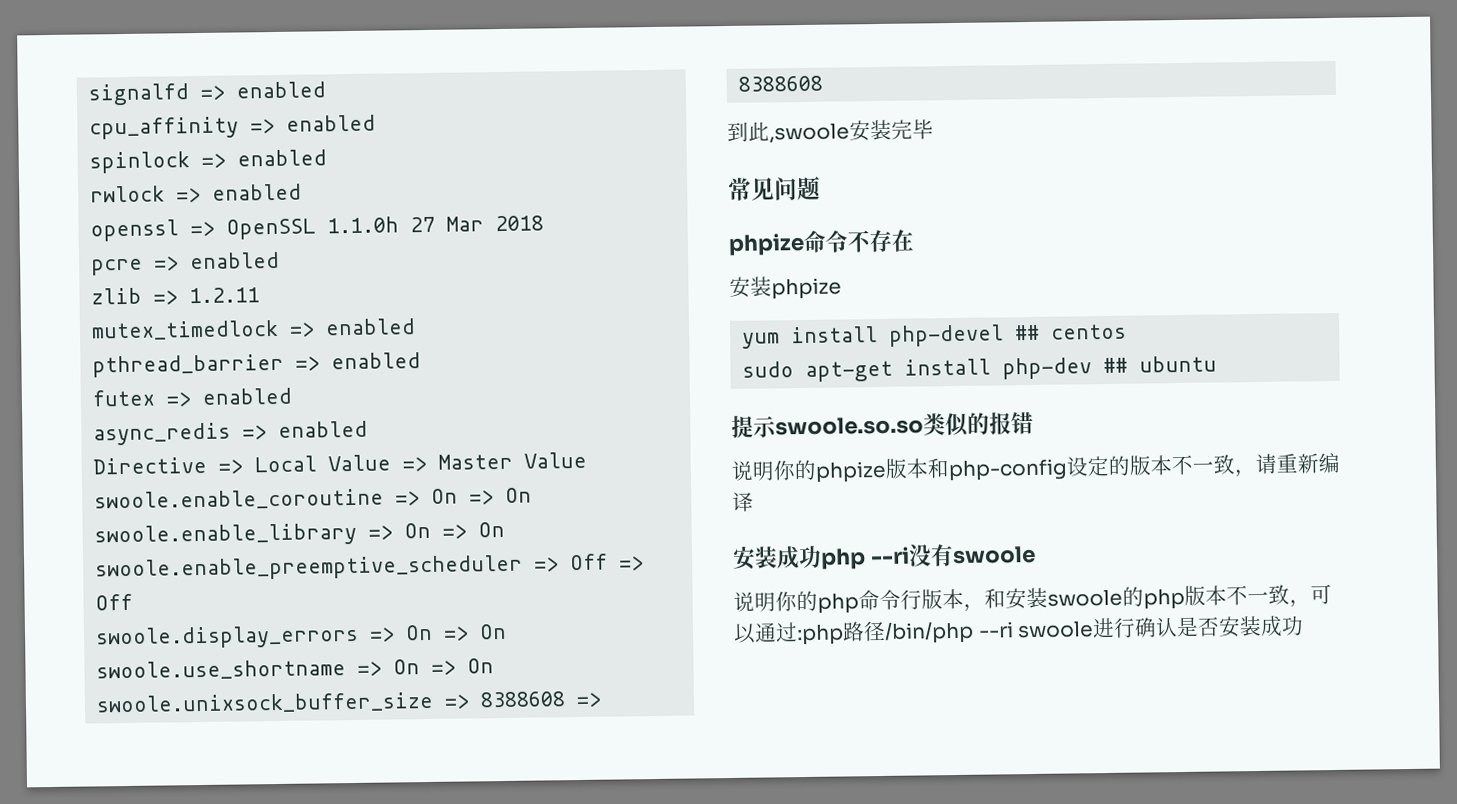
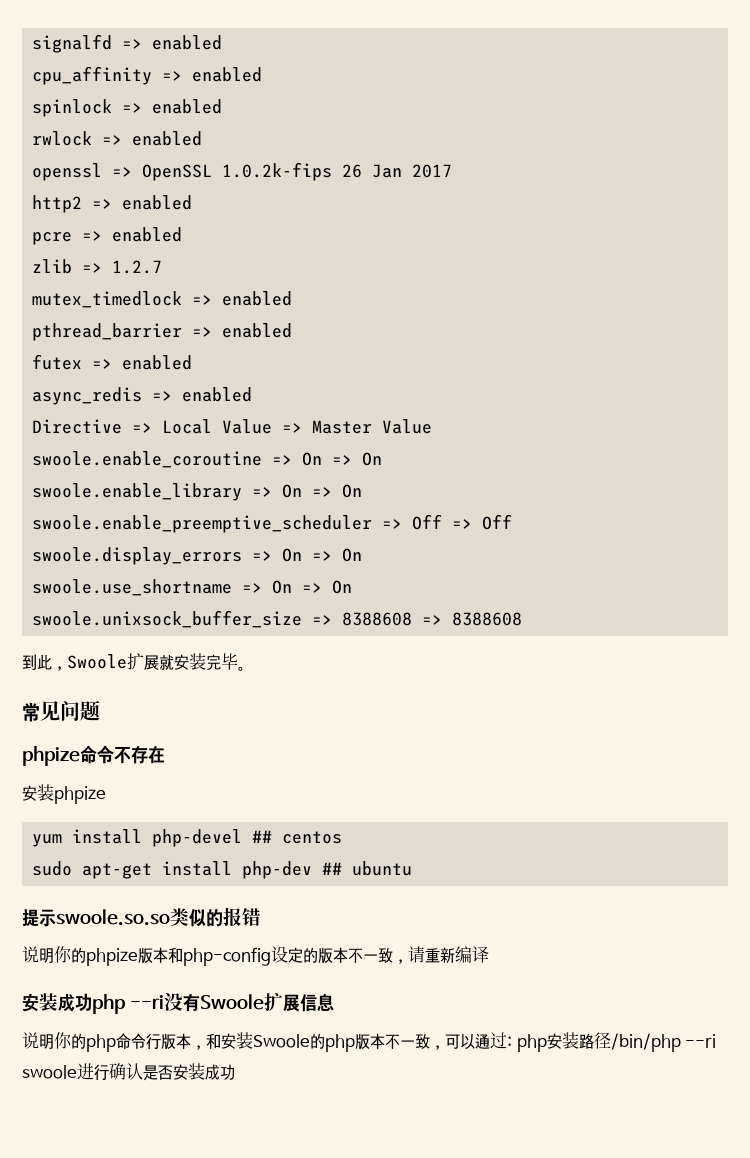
[327,215,545,234] 1.1.0h 27 Mar 2018 -> [222,162,453,181] [32,195,193,213] 1.0.2k-fips 26 Jan 2017 // http2 => enabled
[189,287,261,304] 1.2.11 -> [112,260,163,274] 1.2.7
[769,123,850,144] ,swoole -> [52,653,174,671] ，Swoole扩展就
(934, 129) none -> [238,666,246,671] 。
[951,545,1036,565] swoole -> [199,993,334,1012] Swoole扩展信息
[1047,589,1123,607] swoole -> [253,1034,310,1048] Swoole
[796,624,844,646] :php -> [507,1032,579,1052] : php安装

